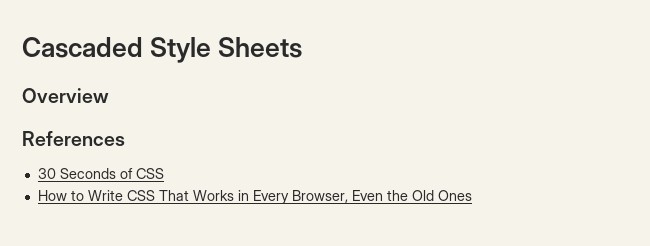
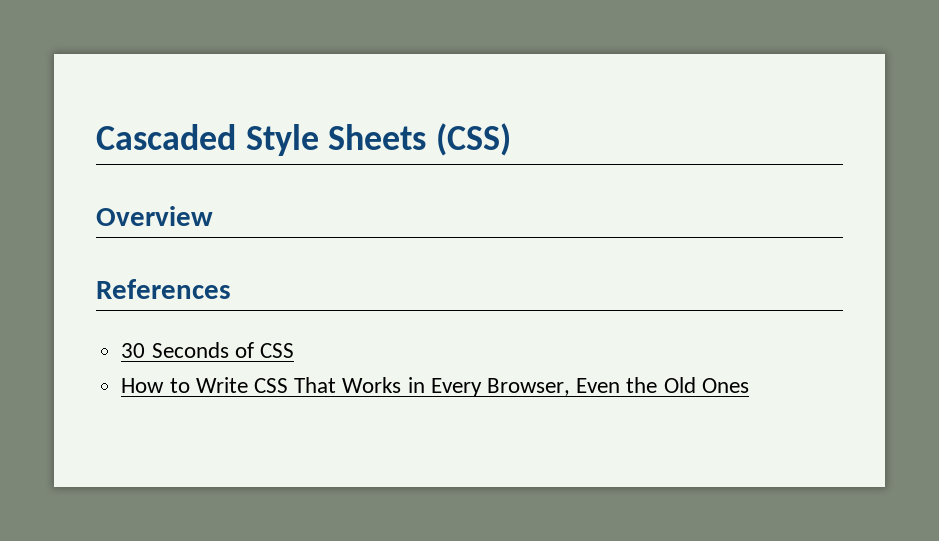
(303, 47) none -> [436,123,512,156] (CSS)

